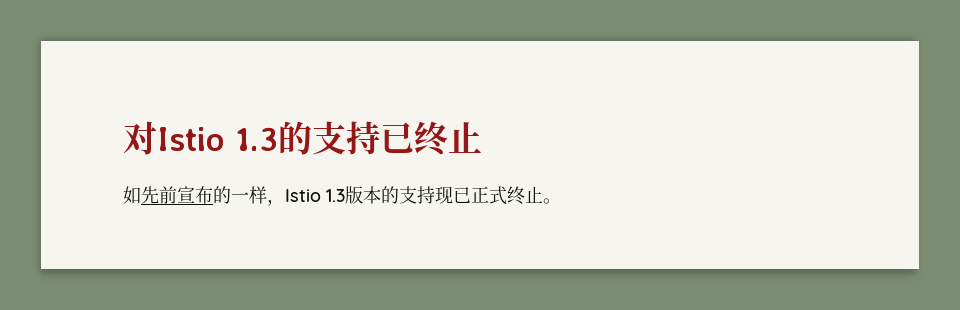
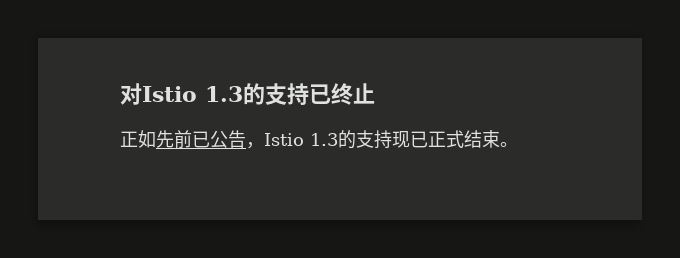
[123,186,267,204] 如先前宣布的一样 -> [120,130,246,148] 正如先前已公告
[345,186,381,204] 版本 -> (338, 139) none
[507,186,543,205] 终止 -> [464,130,500,148] 结束

